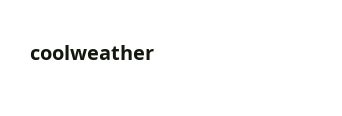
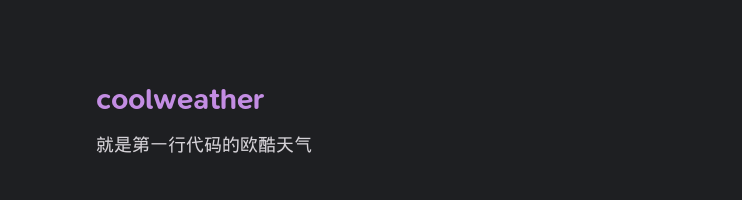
(154, 52) none -> [96,136,312,153] // 就是第一行代码的欧酷天气

